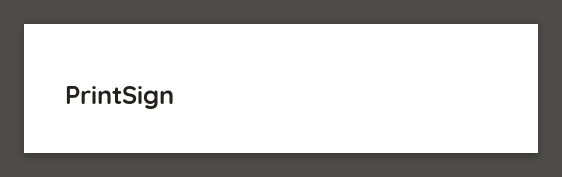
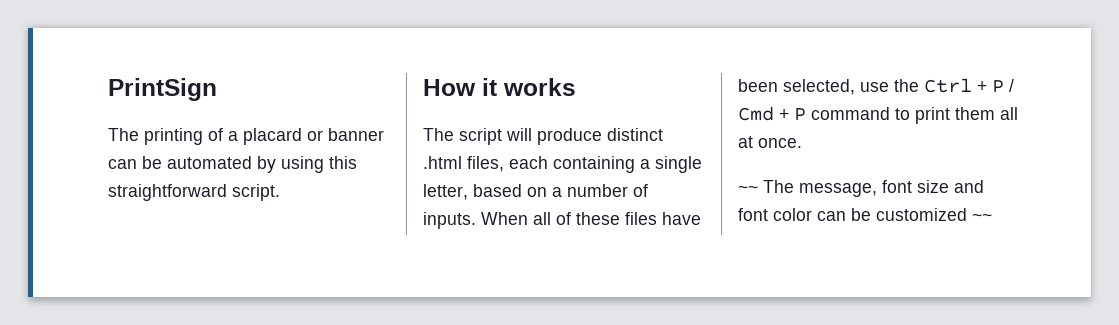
(174, 97) none -> [108,128,384,145] [108,156,357,173] [108,184,280,201] [423,78,576,96] [423,128,663,145] [423,156,702,173] [423,184,648,200] [423,212,701,229] [738,78,1014,95] [738,106,1018,124] [738,136,802,148] [738,180,984,197] [738,208,992,221] // The printing of a placard or banner can be automated by using this straightforward script. // How it works // The script will produce distinct .html files, each containing a single letter, based on a number of inputs. When all of these files have been selected, use the Ctrl + P / Cmd + P command to print them all at once. // ~~ The message, font size and font color can be customized ~~

